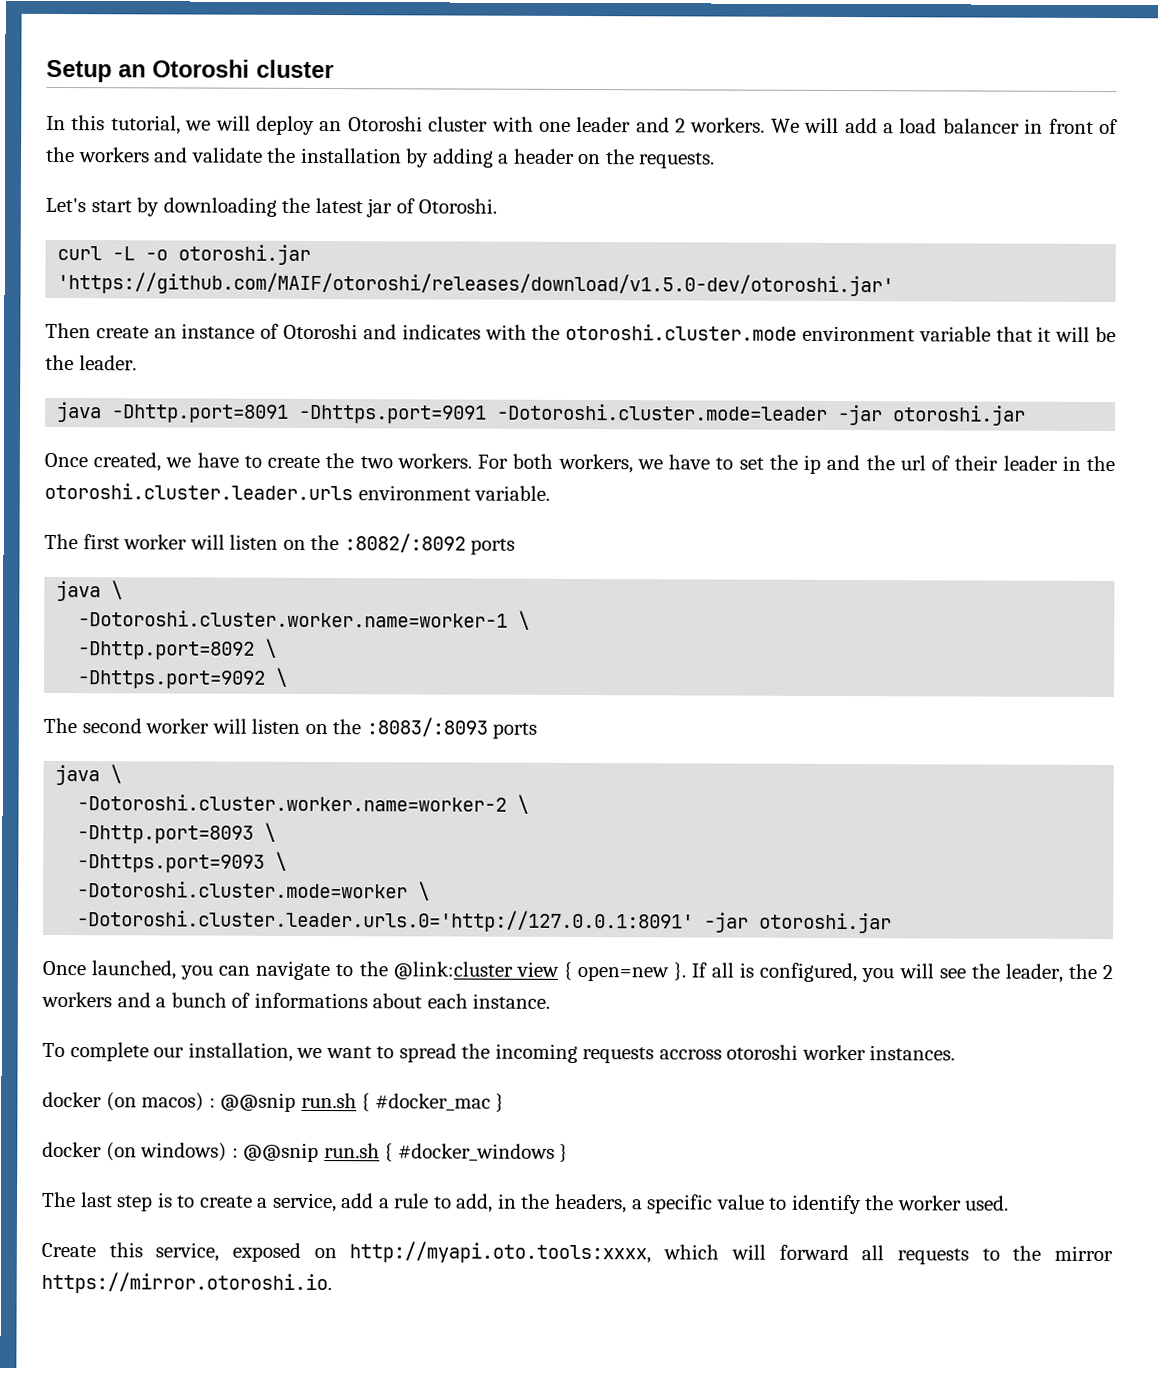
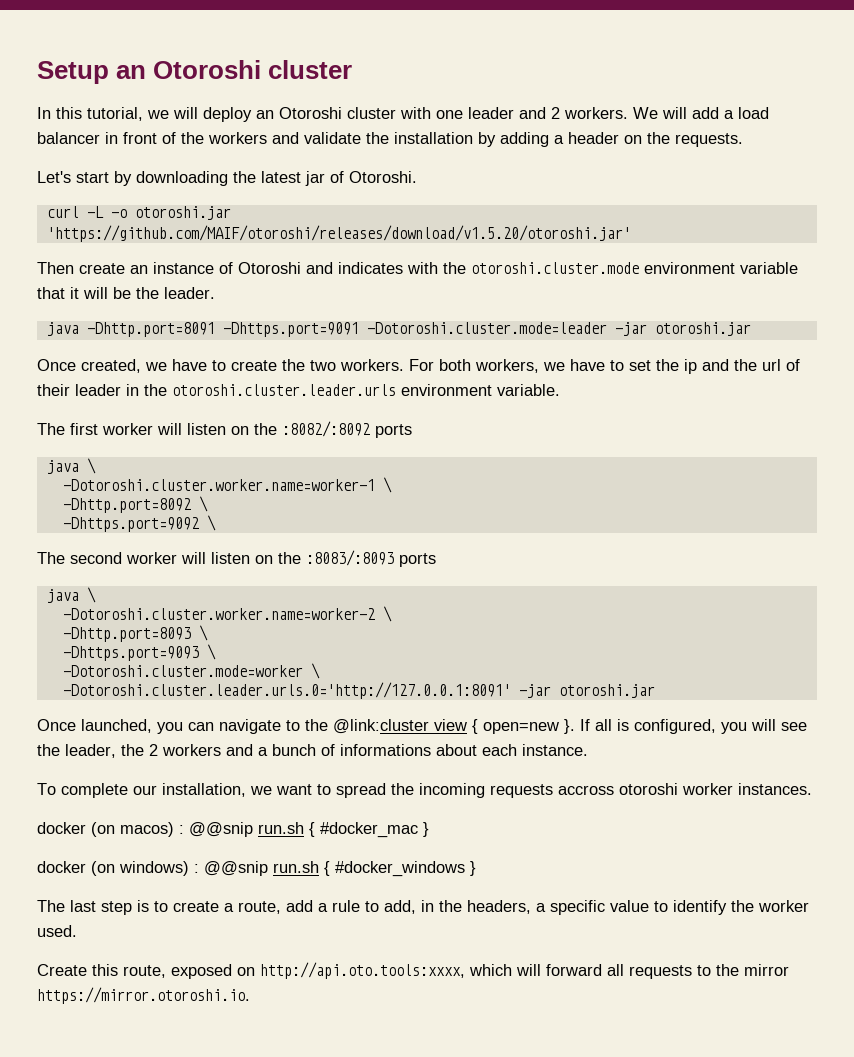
[57,271,895,297] 'https://github.com/MAIF/otoroshi/releases/download/v1.5.0-dev/otoroshi.jar' -> [46,225,631,242] 'https://github.com/MAIF/otoroshi/releases/download/v1.5.20/otoroshi.jar'
[271,1192,337,1213] service, -> [238,901,281,914] route,
[155,1242,220,1262] service, -> [123,965,166,978] route,
[349,1241,652,1264] http://myapi.oto.tools:xxxx, -> [260,962,465,979] http://api.oto.tools:xxxx,

